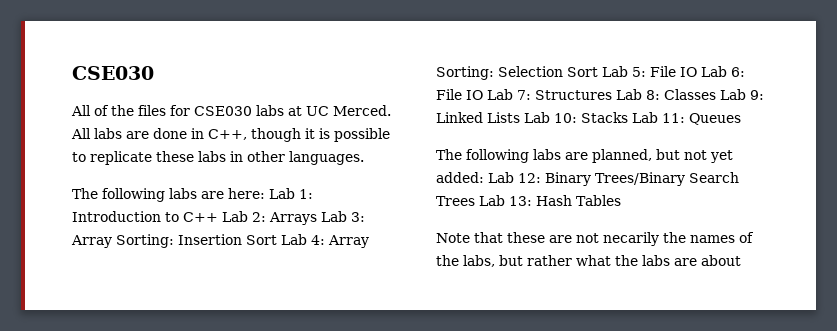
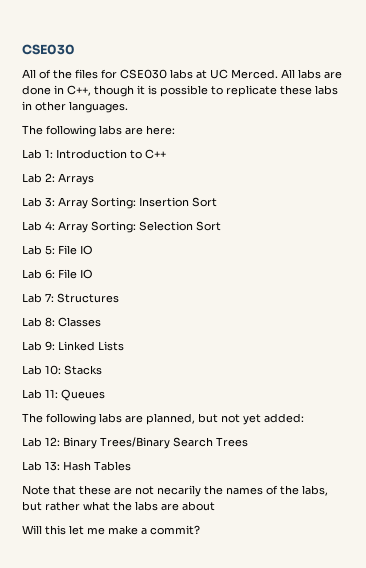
(265, 193) none -> (175, 130) //
(218, 217) none -> (166, 154) //
(317, 218) none -> (94, 179) //
(277, 240) none -> (217, 202) //
(598, 72) none -> (221, 226) //
(697, 72) none -> (93, 250) //
(483, 95) none -> (93, 274) //
(612, 95) none -> (119, 298) //
(716, 94) none -> (101, 322) //
(520, 117) none -> (124, 346) //
(628, 117) none -> (102, 370) //
(484, 177) none -> (304, 418) //
(475, 201) none -> (248, 442) //
(741, 260) none -> [22,525,200,535] // Will this let me make a commit?

